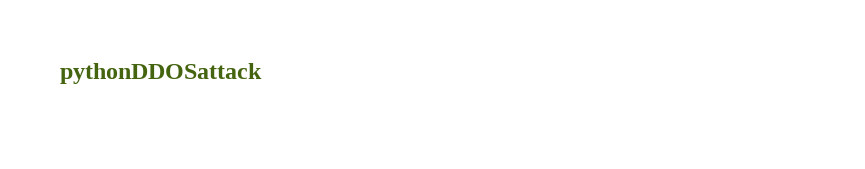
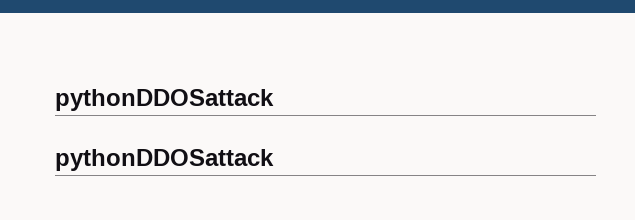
[60,63,262,84] pythonDDOSattack -> [55,89,274,111] [55,149,274,171] pythonDDOSattack // pythonDDOSattack

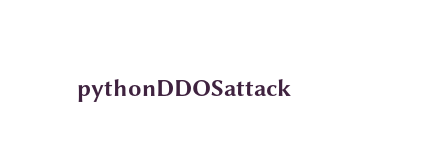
[55,89,274,111] [55,149,274,171] pythonDDOSattack // pythonDDOSattack -> [77,79,291,102] pythonDDOSattack

